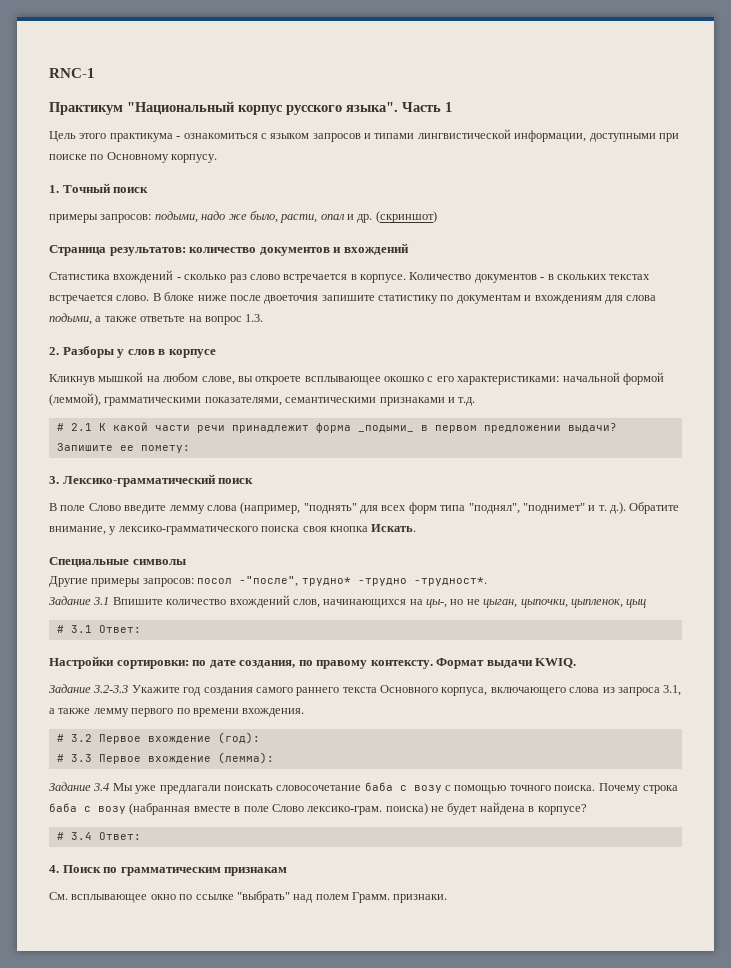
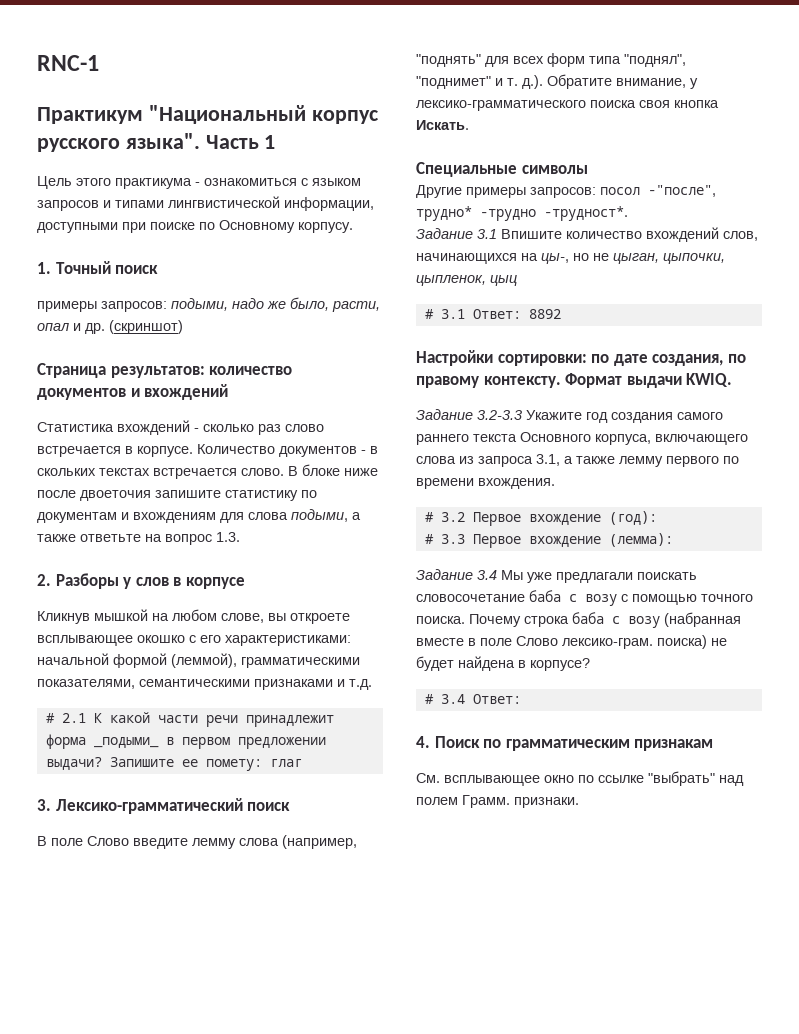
(190, 449) none -> [269,759,302,767] глаг
(141, 629) none -> [528,309,561,319] 8892

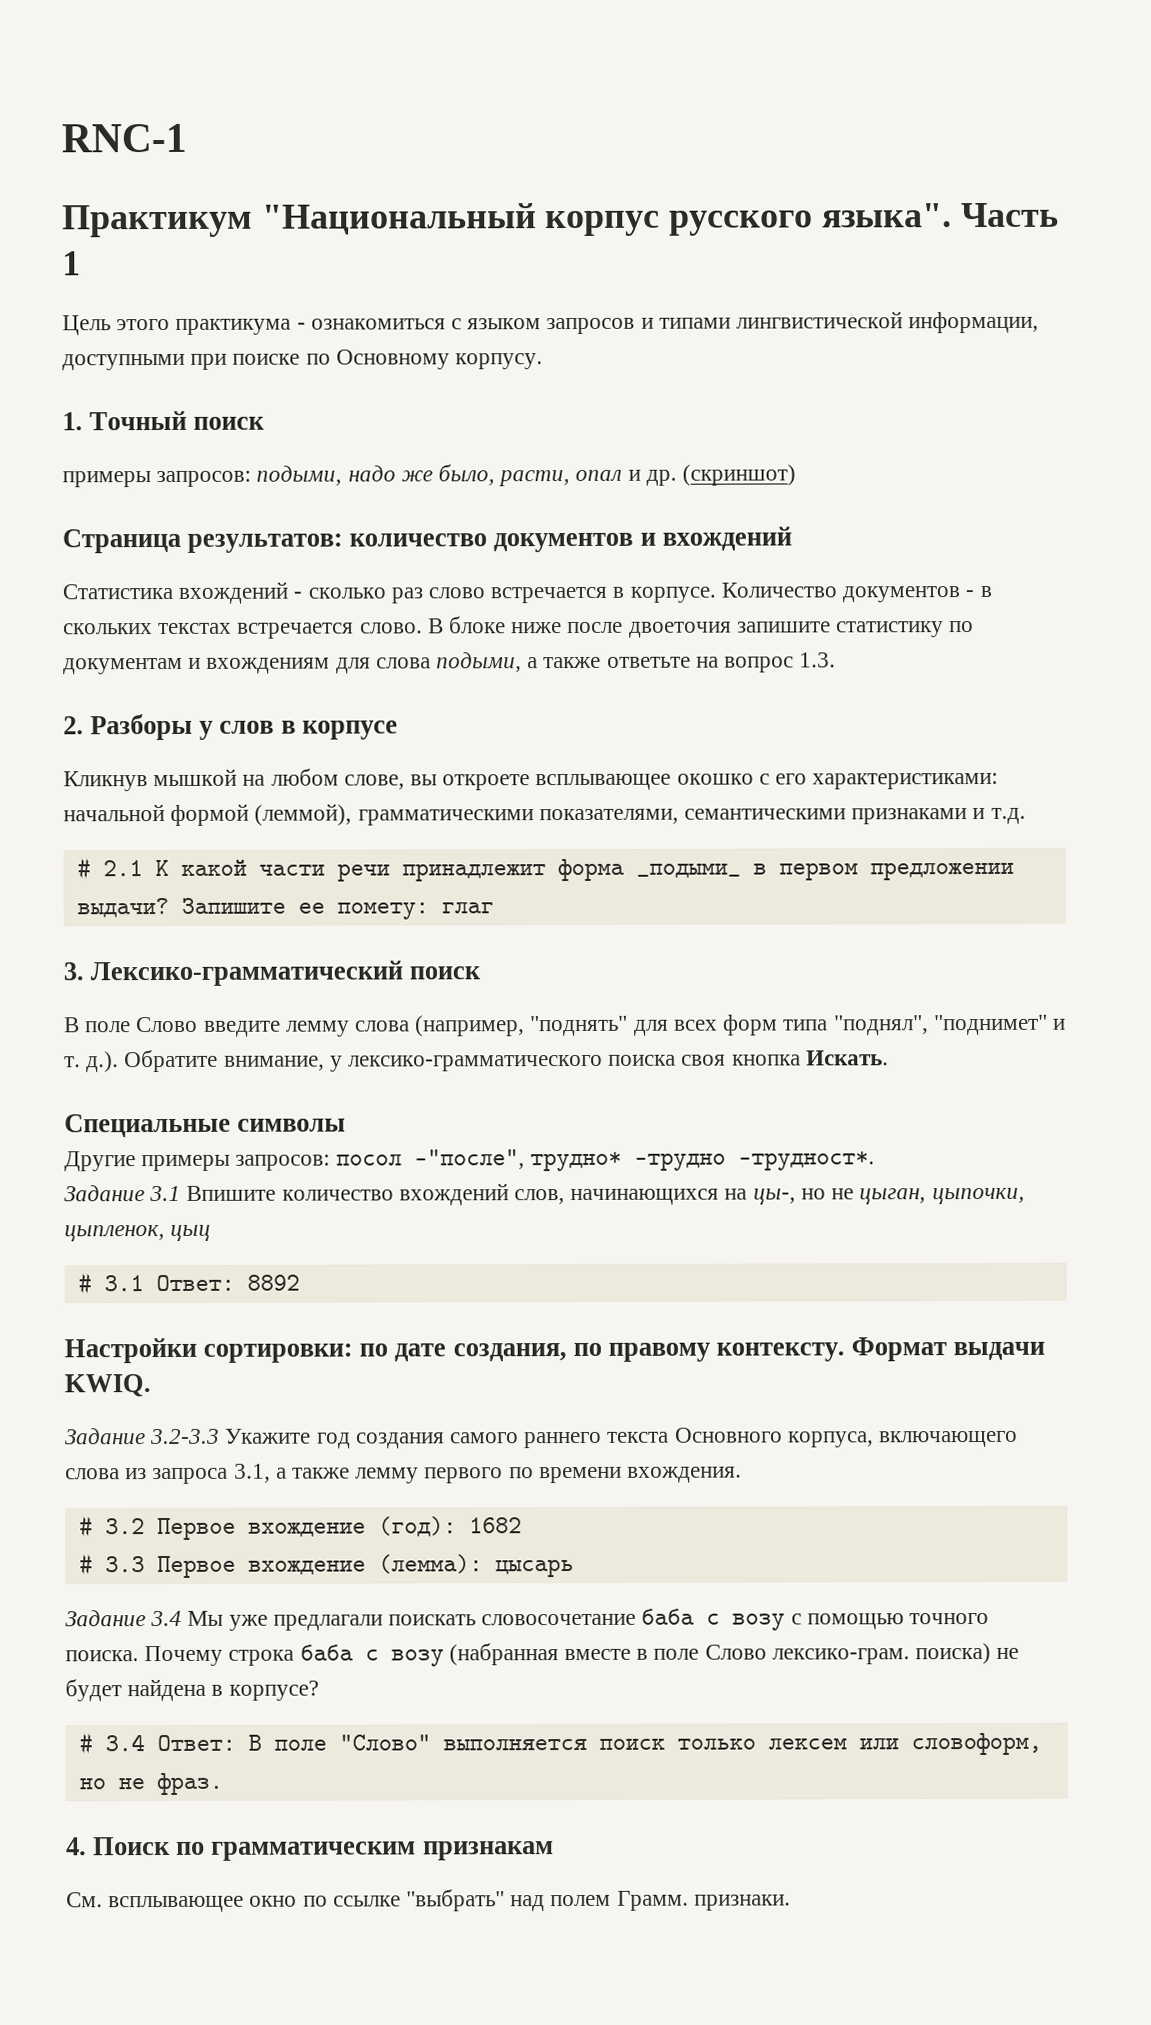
(657, 518) none -> [468,1517,522,1534] 1682
(673, 540) none -> [494,1559,574,1578] цысарь
(521, 699) none -> [247,1732,1042,1756] [78,1772,223,1796] В поле "Слово" выполняется поиск только лексем или словоформ, но не фраз.

